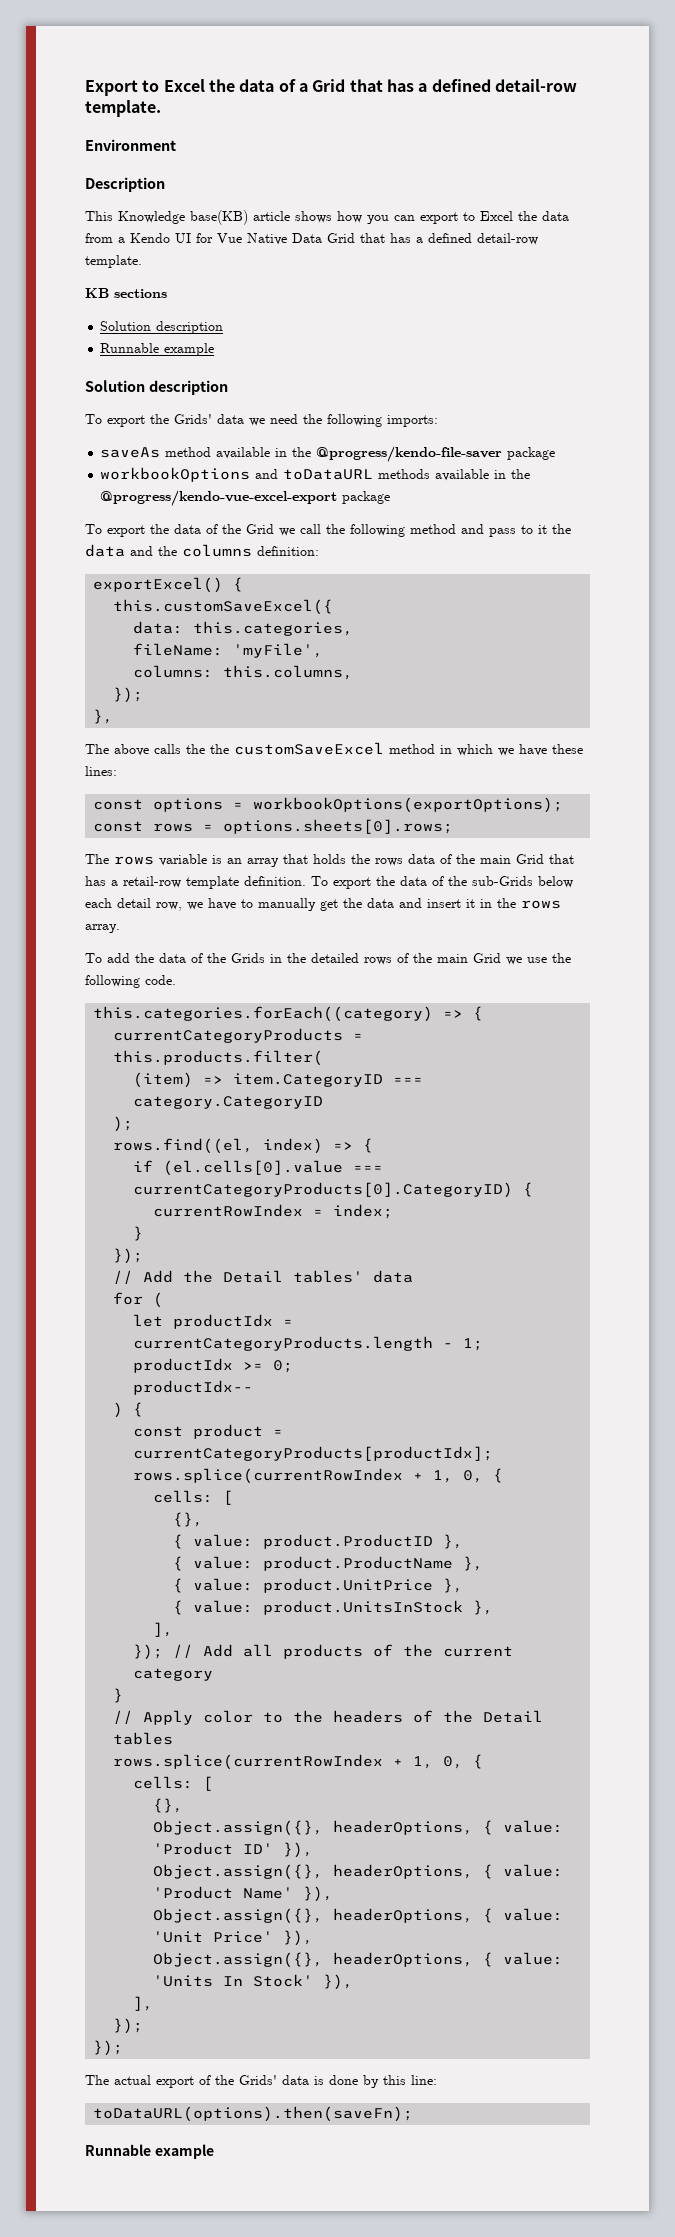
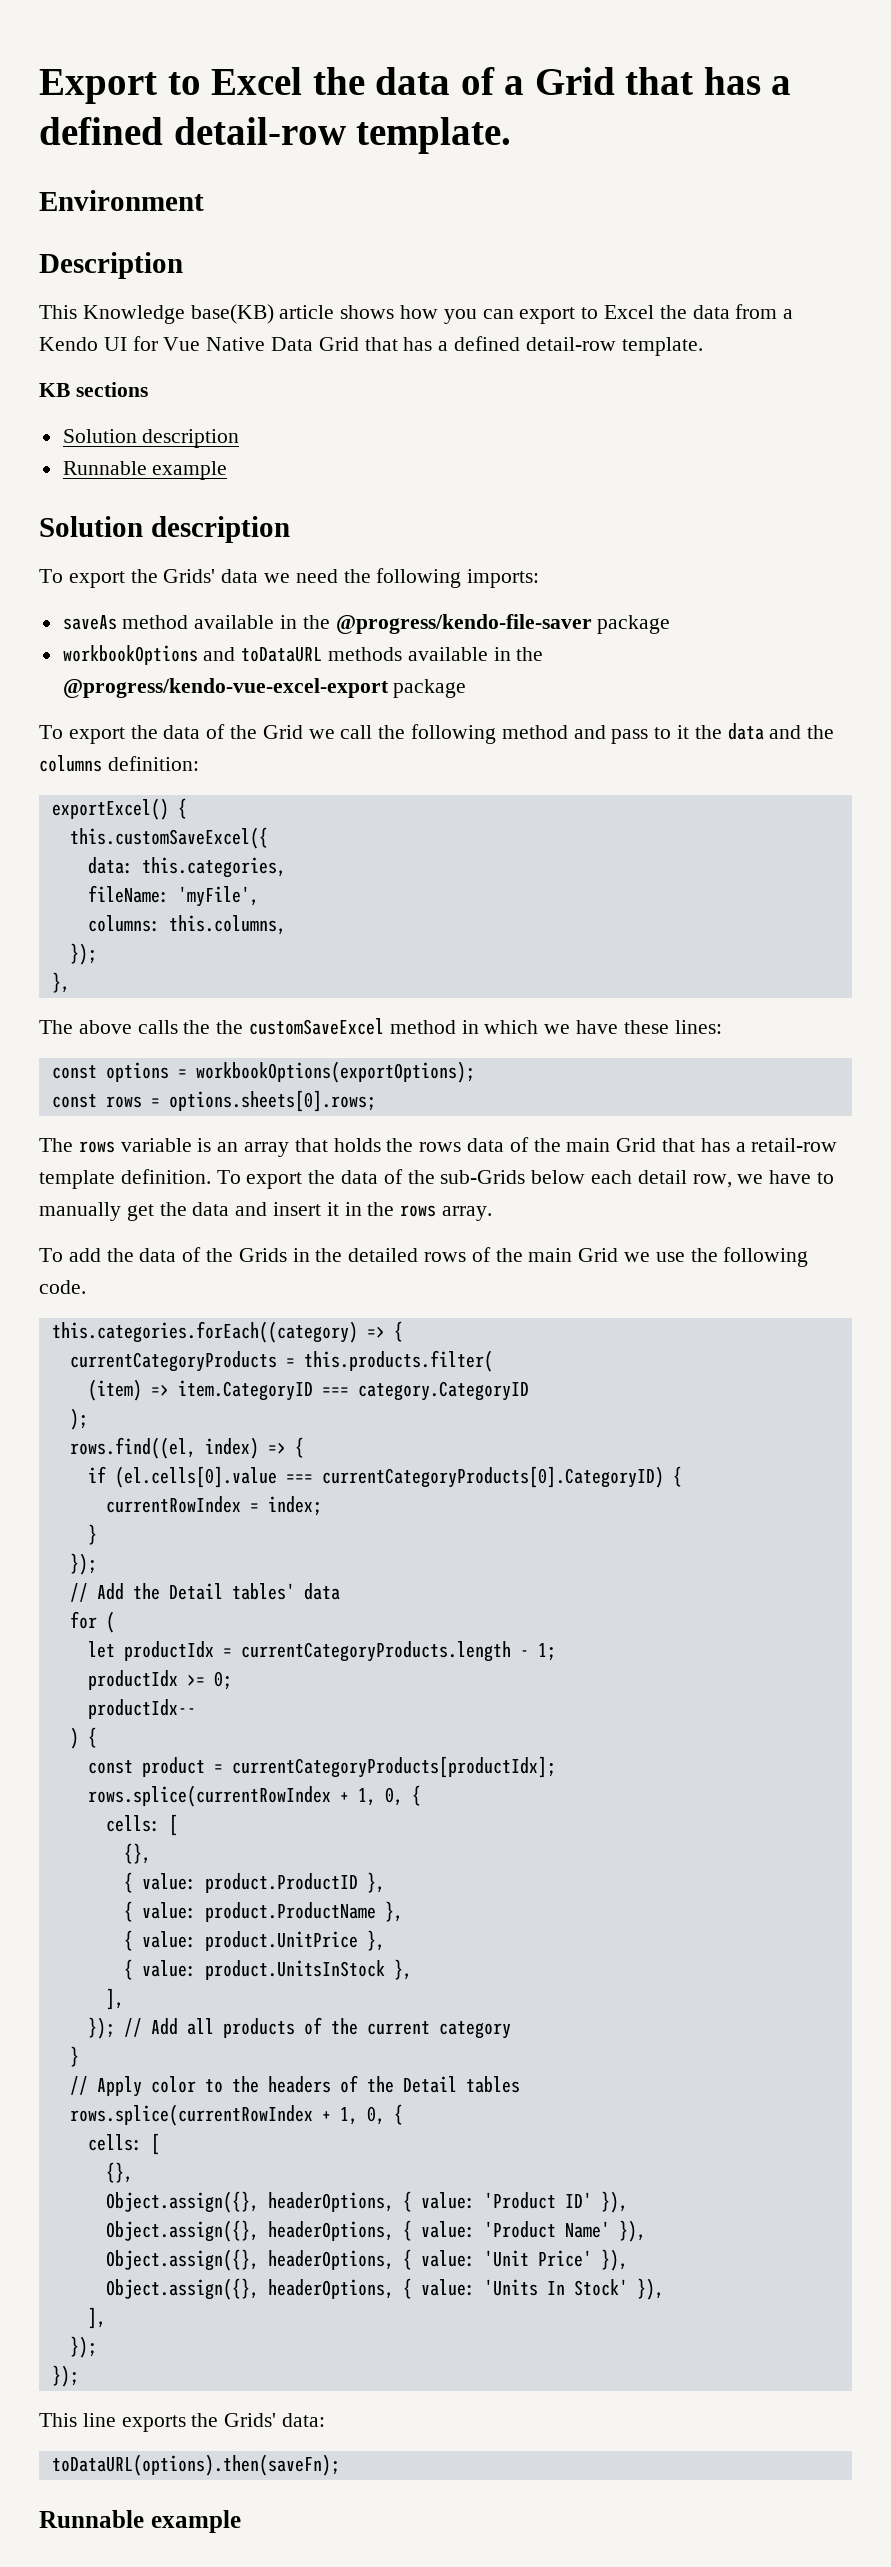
[85,2075,437,2088] The actual export of the Grids' data is done by this line: -> [39,2413,326,2432] This line exports the Grids' data:

